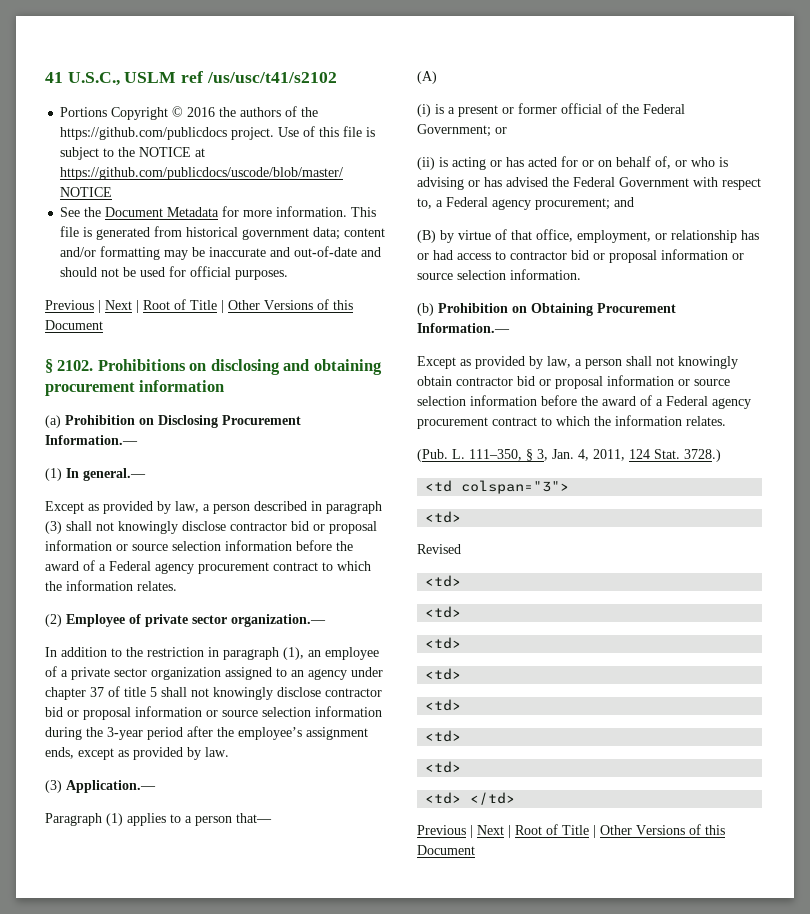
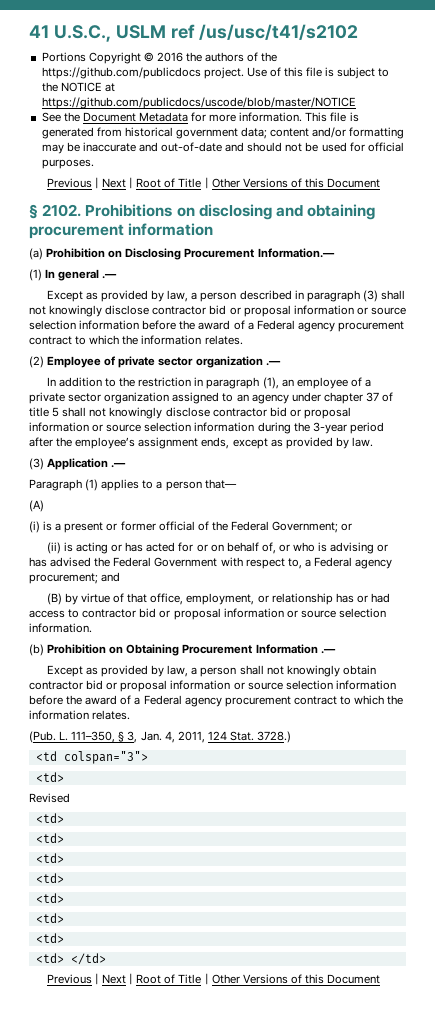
[83,468,146,481] general.— -> [58,269,118,281] general .—
[231,614,326,627] organization.— -> [195,356,281,368] organization .—
[66,780,156,793] Application.— -> [47,458,127,470] Application .—
[417,323,510,333] Information.— -> [255,644,336,654] Information .—

